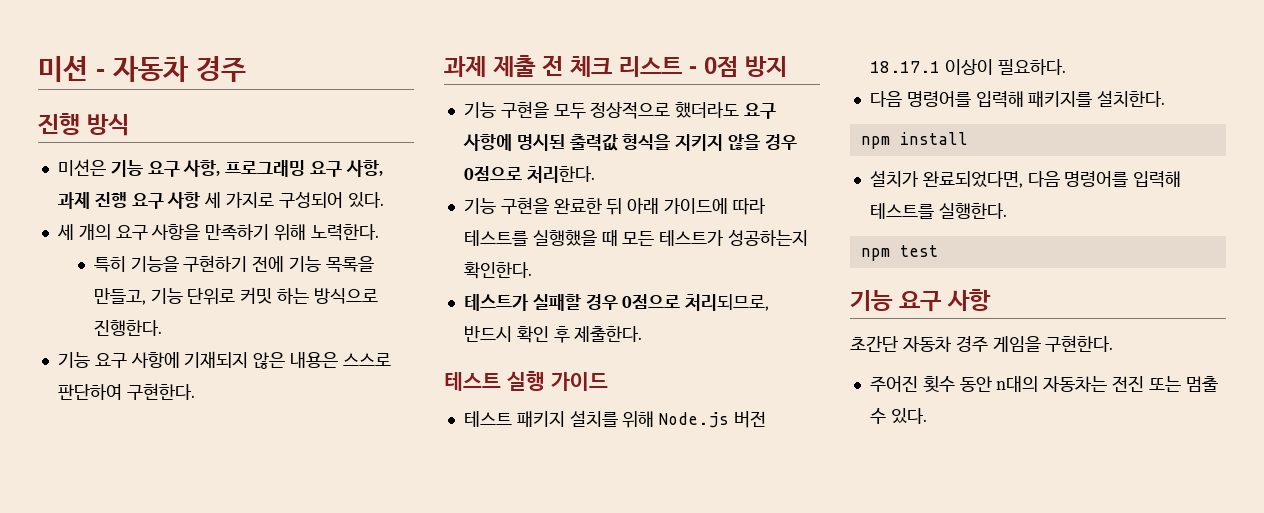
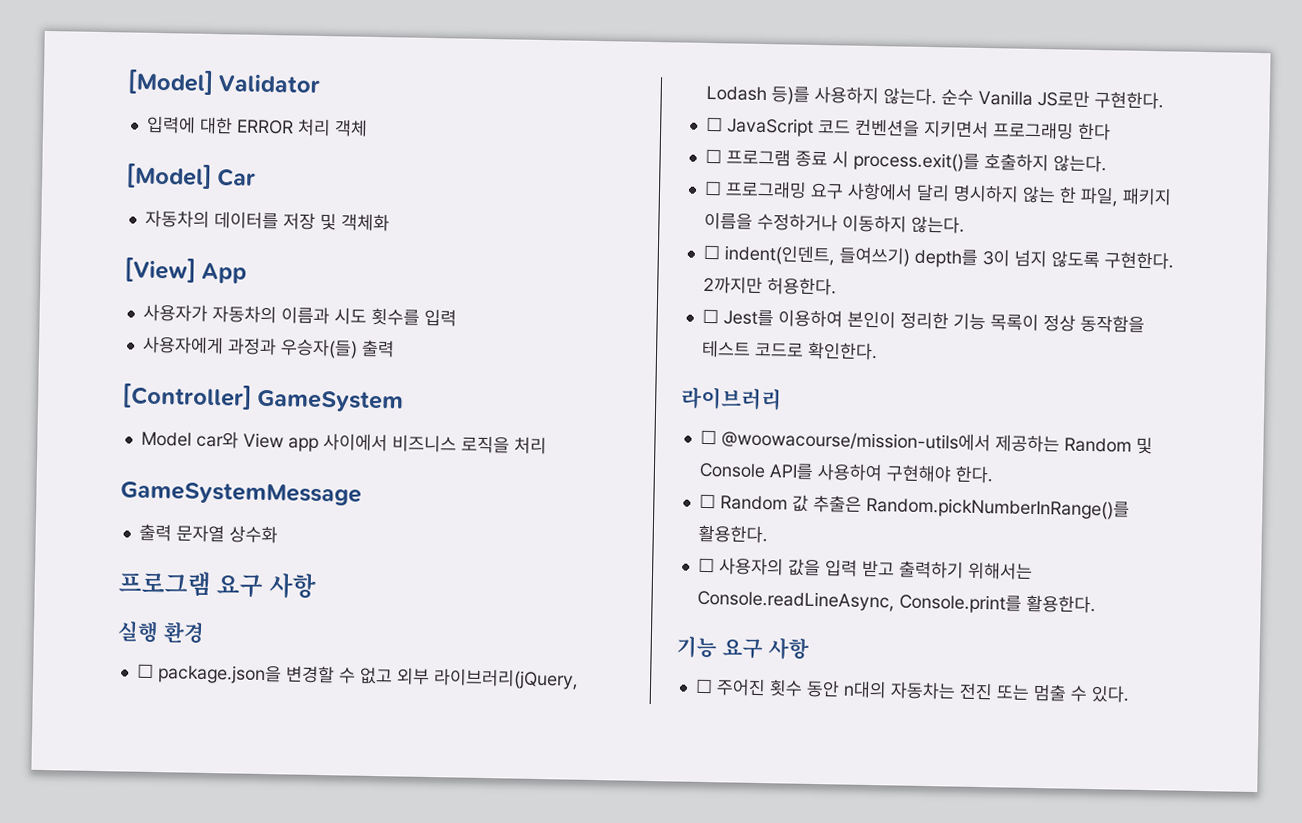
[38,56,246,82] [38,113,129,136] [57,159,383,177] [57,192,384,209] [56,224,379,241] [93,255,375,273] [93,287,379,305] [93,320,162,336] [57,351,391,369] [57,383,195,400] [444,55,787,77] [463,101,777,119] [462,134,797,151] [463,166,595,183] [463,197,766,215] [463,229,809,246] [463,262,532,279] [463,294,770,311] [463,326,643,343] [444,371,608,391] [463,410,767,428] [869,59,1066,75] [869,90,1166,108] [860,132,968,149] [869,170,1182,188] [869,203,1007,219] [860,245,938,261] [850,289,991,312] [850,335,1114,352] 미션 - 자동차 경주 // 진행 방식 // 미션은 기능 요구 사항, 프로그래밍 요구 사항, 과제 진행 요구 사항 세 가지로 구성되어 있다. // 세 개의 요구 사항을 만족하기 위해 노력한다. // 특히 기능을 구현하기 전에 기능 목록을 만들고, 기능 단위로 커밋 하는 방식으로 진행한다. // 기능 요구 사항에 기재되지 않은 내용은 스스로 판단하여 구현한다. // 과제 제출 전 체크 리스트 - 0점 방지 // 기능 구현을 모두 정상적으로 했더라도 요구 사항에 명시된 출력값 형식을 지키지 않을 경우 0점으로 처리한다. // 기능 구현을 완료한 뒤 아래 가이드에 따라 테스트를 실행했을 때 모든 테스트가 성공하는지 확인한다. // 테스트가 실패할 경우 0점으로 처리되므로, 반드시 확인 후 제출한다. // 테스트 실행 가이드 // 테스트 패키지 설치를 위해 Node.js 버전 18.17.1 이상이 필요하다. // 다음 명령어를 입력해 패키지를 설치한다. // npm install // 설치가 완료되었다면, 다음 명령어를 입력해 테스트를 실행한다. // npm test // 기능 요구 사항 // 초간단 자동차 경주 게임을 구현한다. // -> [127,69,322,95] [145,115,368,137] [125,163,257,189] [144,209,390,232] [124,257,248,284] [142,303,457,327] [141,335,395,359] [121,383,405,413] [140,430,547,455] [120,481,362,506] [138,523,278,544] [118,570,316,599] [117,620,205,643] [136,663,579,690] [705,85,1164,110] [705,116,1111,141] [704,148,1107,173] [703,180,1172,207] [703,211,965,234] [702,244,1174,270] [702,275,837,296] [701,308,1145,333] [700,339,878,361] [681,386,782,411] [699,429,1153,455] [698,462,994,484] [698,493,1130,520] [697,524,768,544] [697,557,1033,580] [696,589,1096,614] [676,635,809,660] [694,678,713,694] [Model] Validator // 입력에 대한 ERROR 처리 객체 // [Model] Car // 자동차의 데이터를 저장 및 객체화 // [View] App // 사용자가 자동차의 이름과 시도 횟수를 입력 // 사용자에게 과정과 우승자(들) 출력 // [Controller] GameSystem // Model car와 View app 사이에서 비즈니스 로직을 처리 // GameSystemMessage // 출력 문자열 상수화 // 프로그램 요구 사항 // 실행 환경 // ☐ package.json을 변경할 수 없고 외부 라이브러리(jQuery, Lodash 등)를 사용하지 않는다. 순수 Vanilla JS로만 구현한다. // ☐ JavaScript 코드 컨벤션을 지키면서 프로그래밍 한다 // ☐ 프로그램 종료 시 process.exit()를 호출하지 않는다. // ☐ 프로그래밍 요구 사항에서 달리 명시하지 않는 한 파일, 패키지 이름을 수정하거나 이동하지 않는다. // ☐ indent(인덴트, 들여쓰기) depth를 3이 넘지 않도록 구현한다. 2까지만 허용한다. // ☐ Jest를 이용하여 본인이 정리한 기능 목록이 정상 동작함을 테스트 코드로 확인한다. // 라이브러리 // ☐ @woowacourse/mission-utils에서 제공하는 Random 및 Console API를 사용하여 구현해야 한다. // ☐ Random 값 추출은 Random.pickNumberInRange()를 활용한다. // ☐ 사용자의 값을 입력 받고 출력하기 위해서는 Console.readLineAsync, Console.print를 활용한다. // 기능 요구 사항 // ☐

